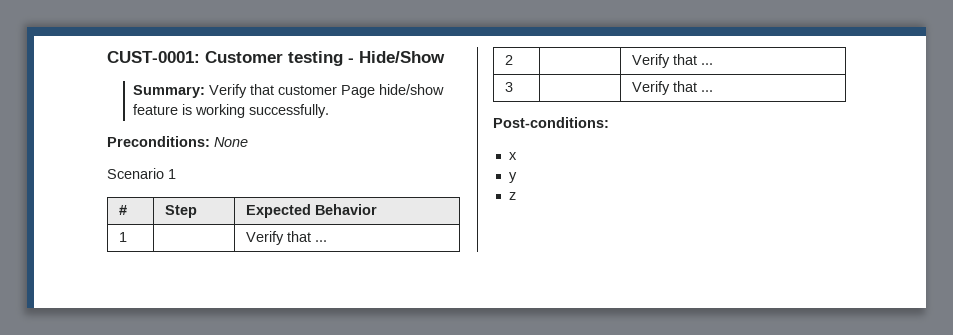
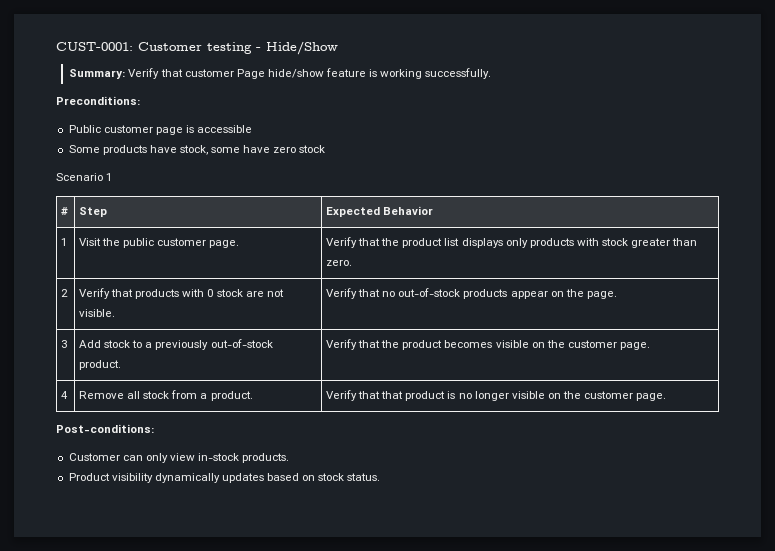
[107,136,248,147] Preconditions: None -> [56,96,140,105] [68,125,253,135] [68,145,326,155] Preconditions: // Public customer page is accessible // Some products have stock, some have zero stock
[245,231,327,245] [504,55,513,65] [631,54,713,68] [504,82,513,92] [631,81,713,95] [493,117,609,128] [508,152,517,160] [508,172,517,183] [508,192,516,200] | Verify that ... // 2 | | Verify that ... // 3 | | Verify that ... // Post-conditions: // x // y // z -> [79,238,240,248] [326,237,698,248] [326,260,353,266] [61,289,69,297] [79,288,284,299] [79,309,116,317] [326,288,617,299] [61,340,68,348] [79,339,273,350] [79,360,122,370] [326,339,651,350] [61,391,69,399] [79,390,253,401] [326,390,667,401] [56,424,154,433] [68,453,290,463] [68,473,381,483] Visit the public customer page. | Verify that the product list displays only products with stock greater than zero. // 2 | Verify that products with 0 stock are not visible. | Verify that no out-of-stock products appear on the page. // 3 | Add stock to a previously out-of-stock product. | Verify that the product becomes visible on the customer page. // 4 | Remove all stock from a product. | Verify that that product is no longer visible on the customer page. // Post-conditions: // Customer can only view in-stock products. // Product visibility dynamically updates based on stock status.

